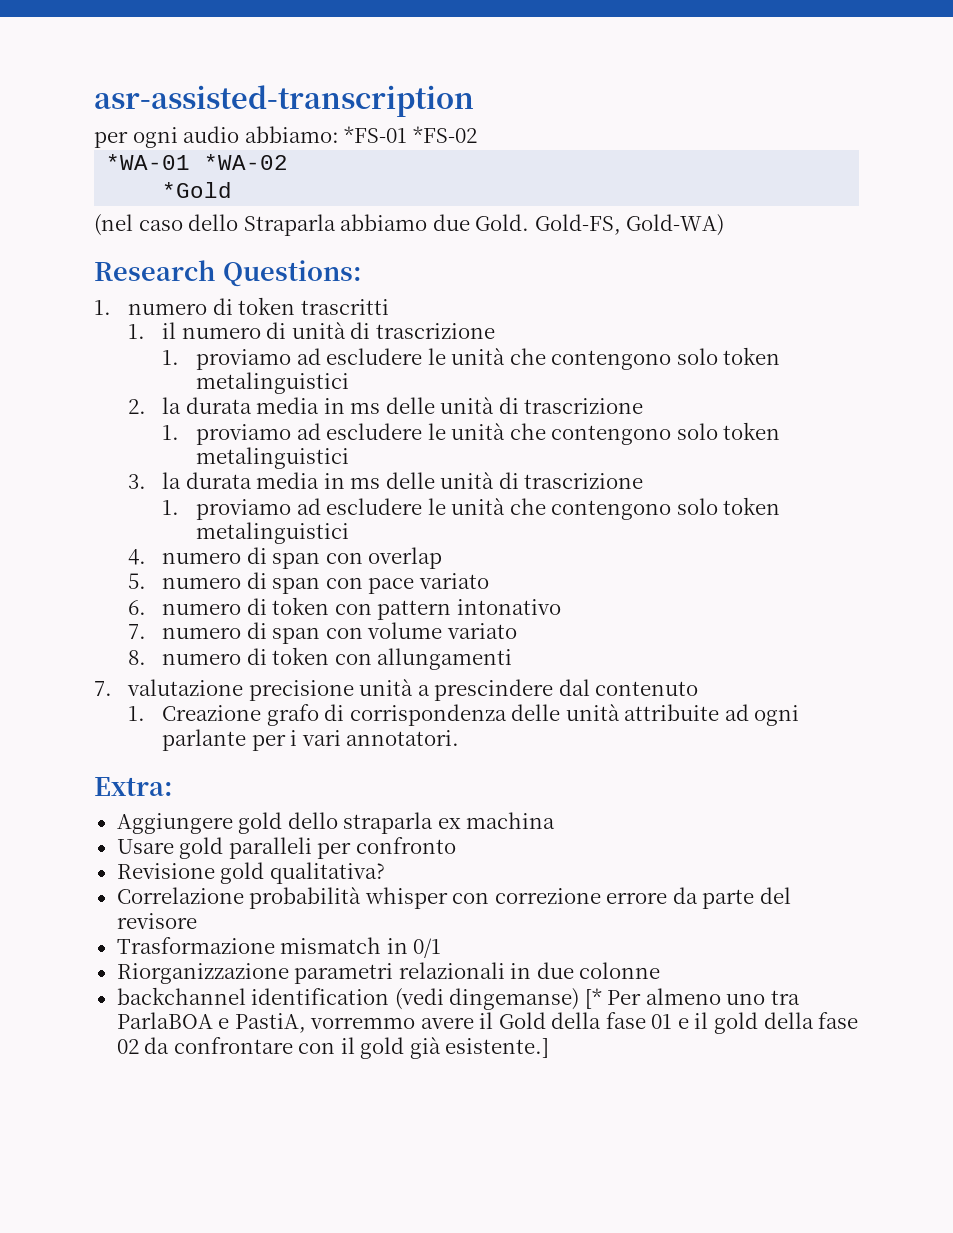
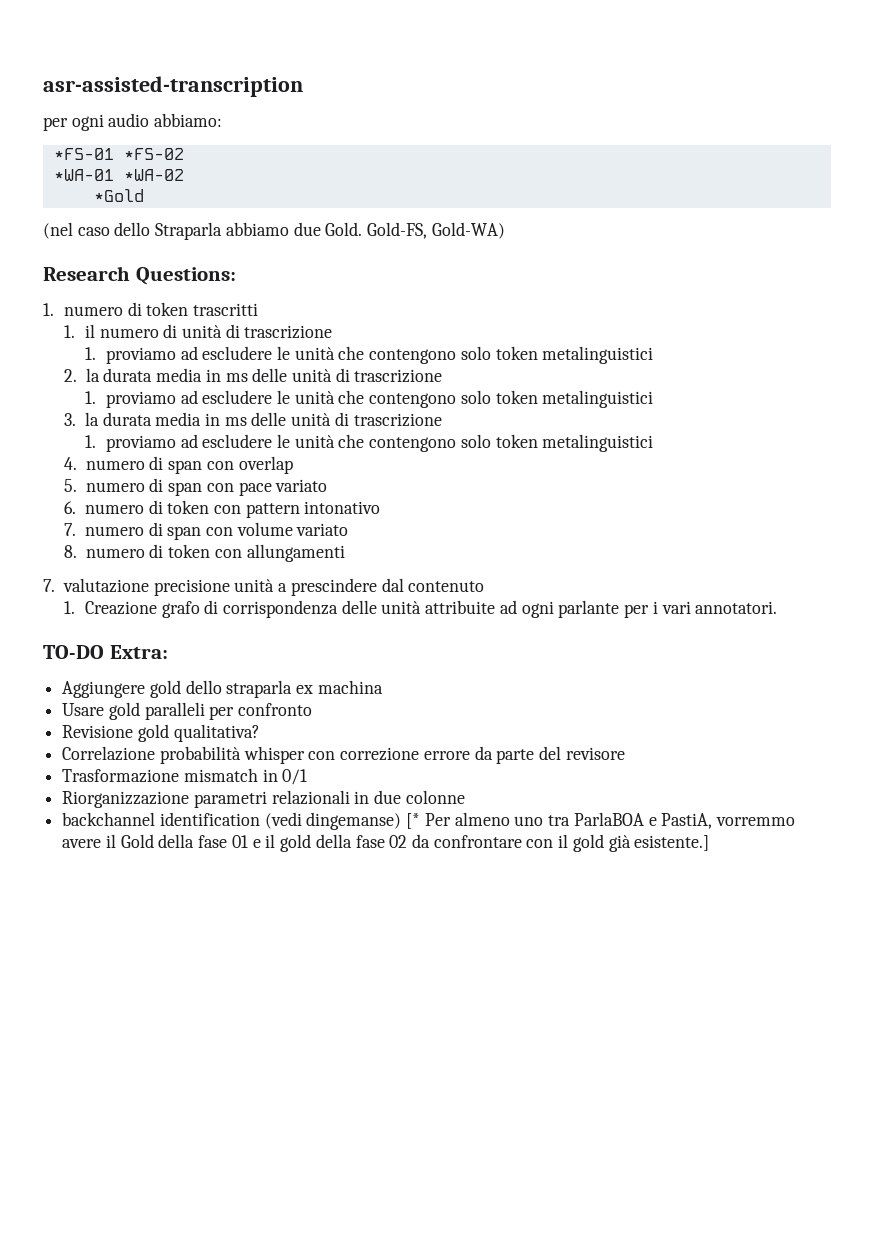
(339, 134) none -> (223, 120) //
(460, 738) none -> [43,645,104,659] TO-DO

